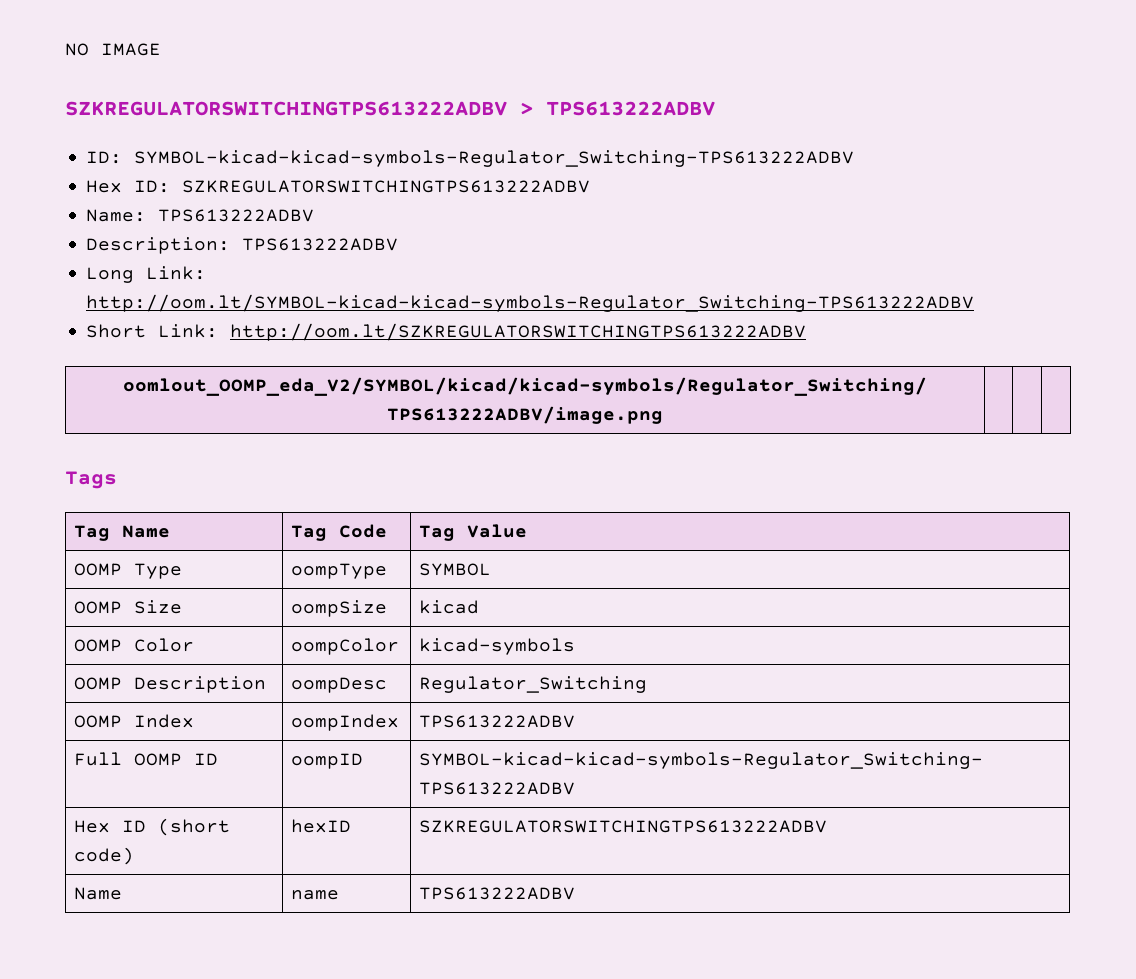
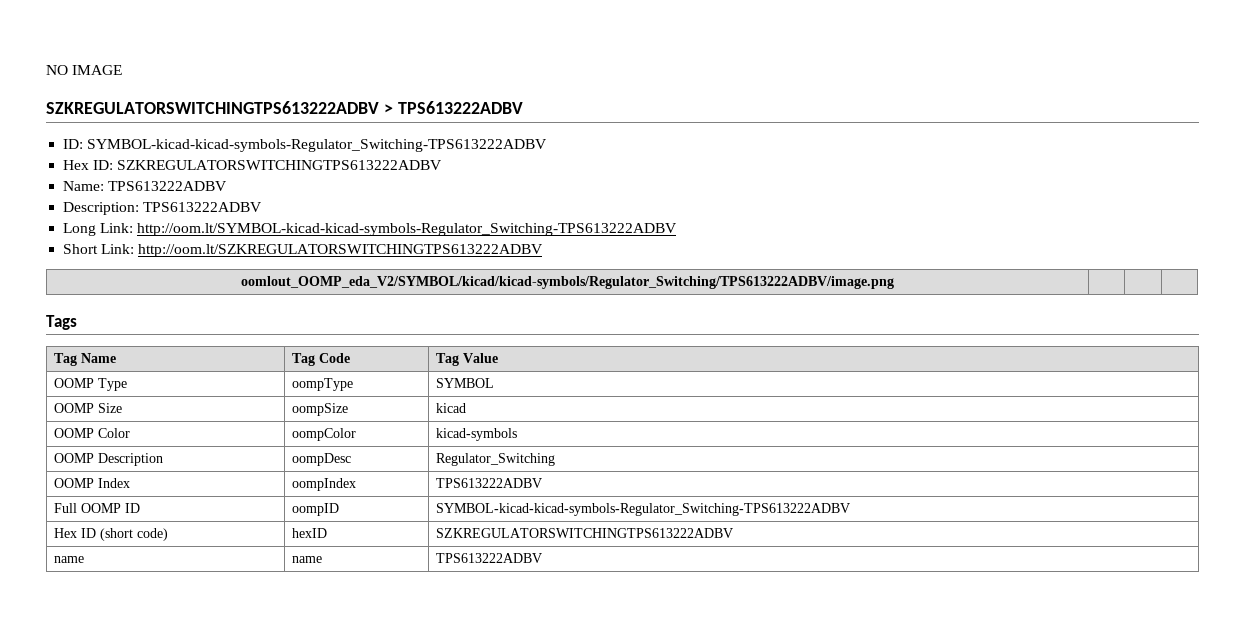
[74,887,123,900] Name -> [53,556,84,563] name

